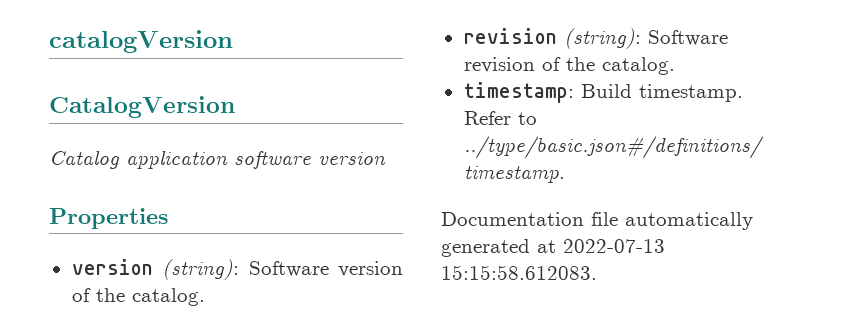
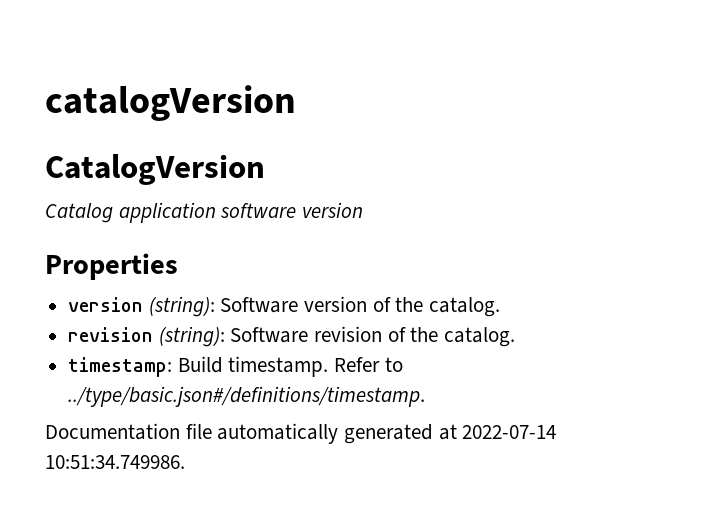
[563,239,665,253] [441,265,597,280] 2022-07-13 15:15:58.612083. -> [462,425,557,439] [45,455,185,469] 2022-07-14 10:51:34.749986.

